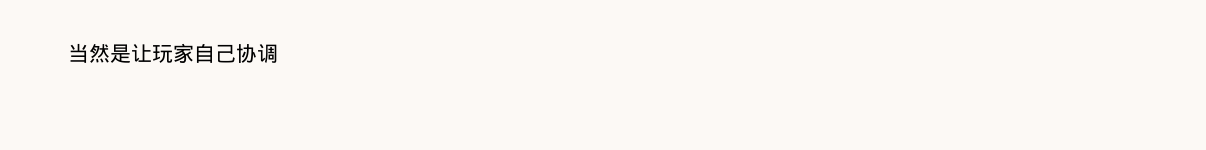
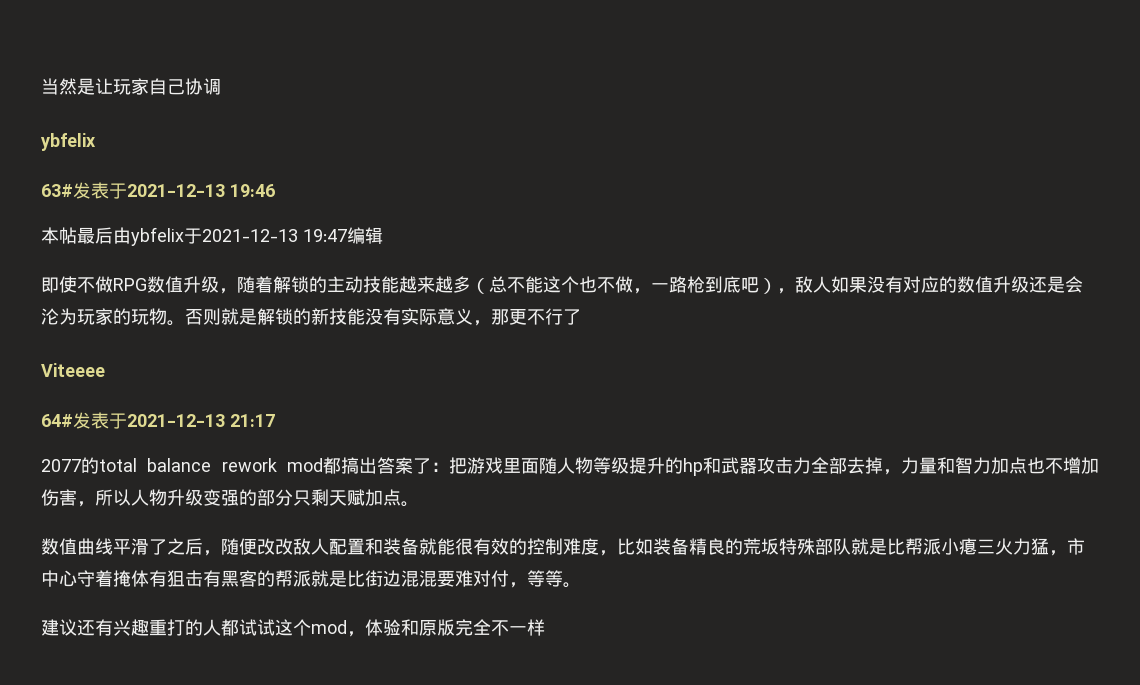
(278, 53) none -> [40,133,96,151] [41,182,275,199] [41,227,383,246] [41,276,1083,294] [41,308,581,326] [41,363,105,377] [41,412,275,429] [41,457,1099,476] [41,489,419,507] [41,538,1085,556] [41,570,581,588] [41,619,545,637] // ybfelix // 63#发表于2021-12-13 19:46 // 本帖最后由ybfelix于2021-12-13 19:47编辑 // 即使不做RPG数值升级，随着解锁的主动技能越来越多（总不能这个也不做，一路枪到底吧），敌人如果没有对应的数值升级还是会沦为玩家的玩物。否则就是解锁的新技能没有实际意义，那更不行了 // Viteeee // 64#发表于2021-12-13 21:17 // 2077的total balance rework mod都搞出答案了：把游戏里面随人物等级提升的hp和武器攻击力全部去掉，力量和智力加点也不增加伤害，所以人物升级变强的部分只剩天赋加点。 // 数值曲线平滑了之后，随便改改敌人配置和装备就能很有效的控制难度，比如装备精良的荒坂特殊部队就是比帮派小瘪三火力猛，市中心守着掩体有狙击有黑客的帮派就是比街边混混要难对付，等等。 // 建议还有兴趣重打的人都试试这个mod，体验和原版完全不一样

